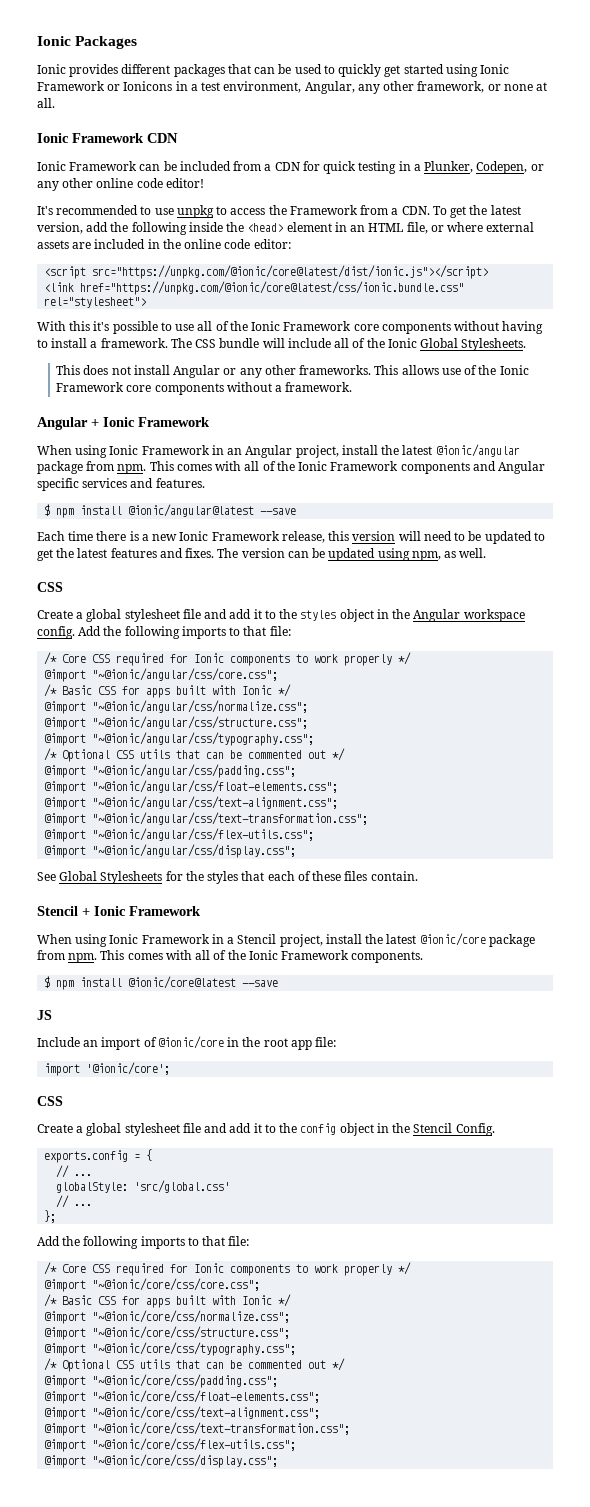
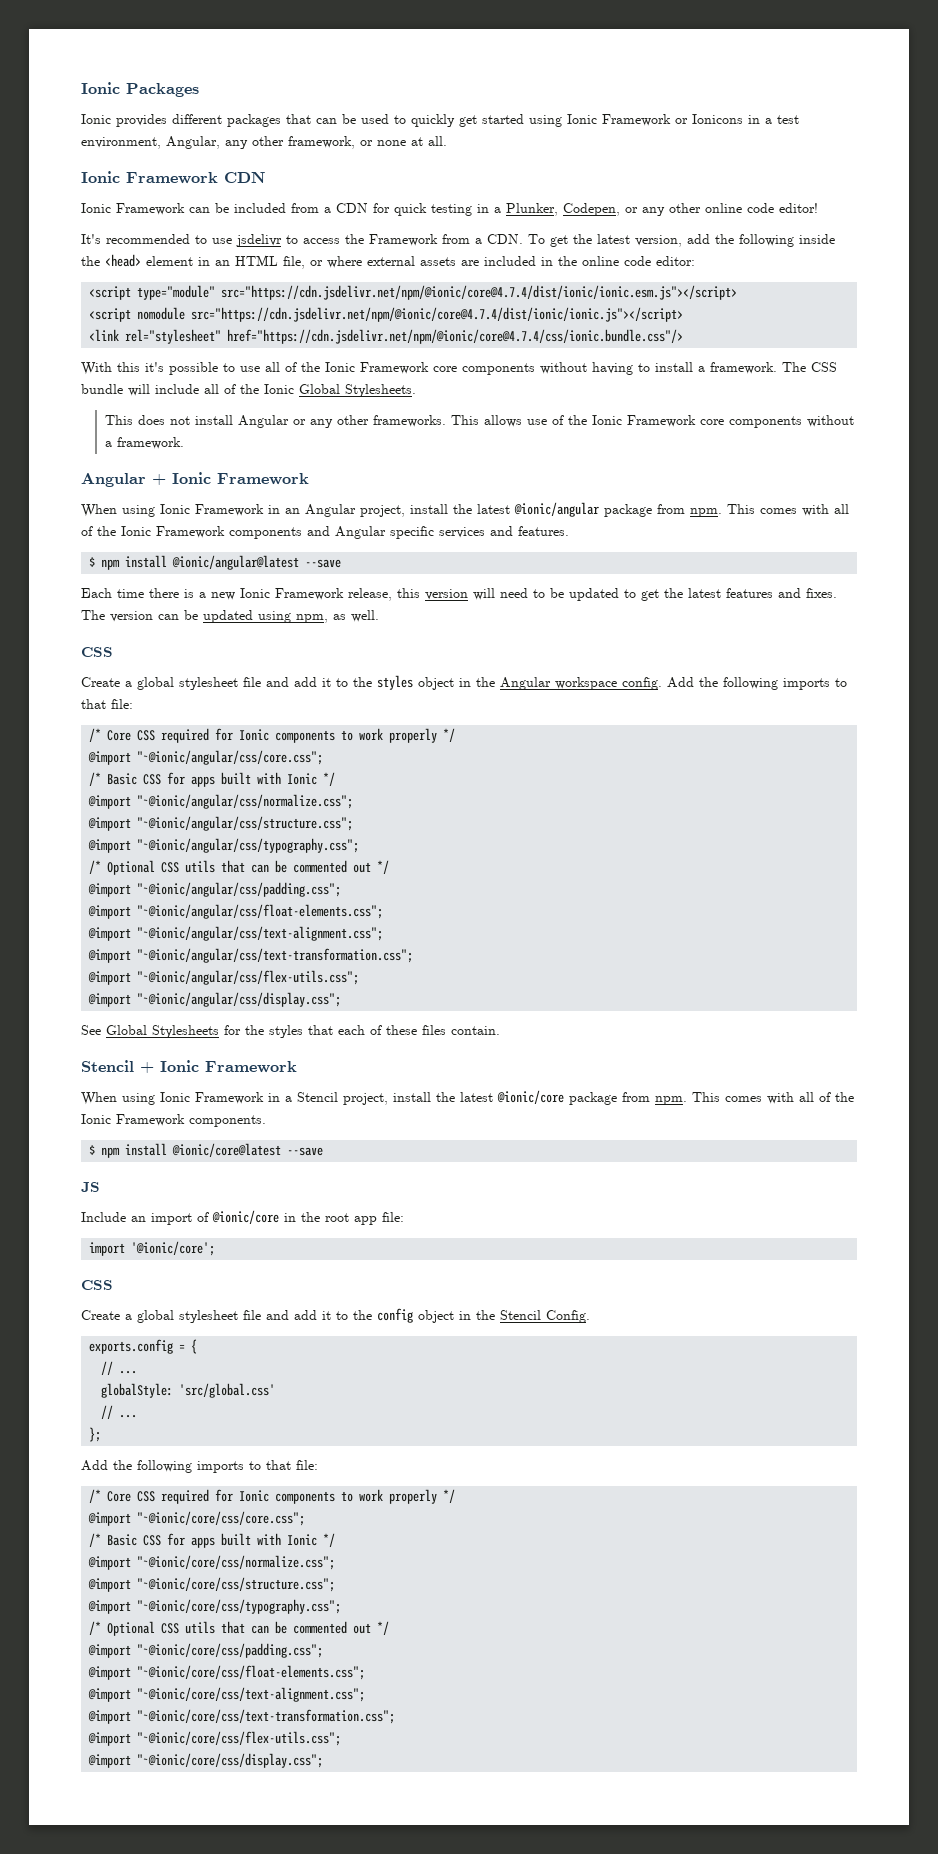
[176,205,214,218] unpkg -> [236,234,282,247] jsdelivr
[92,265,489,279] src="https://unpkg.com/@ionic/core@latest/dist/ionic.js"></script> -> [137,285,738,300] [89,307,684,322] type="module" src="https://cdn.jsdelivr.net/npm/@ionic/core@4.7.4/dist/ionic/ionic.esm.js"></script> // <script nomodule src="https://cdn.jsdelivr.net/npm/@ionic/core@4.7.4/dist/ionic/ionic.js"></script>
[80,281,465,295] [44,297,147,308] href="https://unpkg.com/@ionic/core@latest/css/ionic.bundle.css" rel="stylesheet"> -> [125,329,684,344] rel="stylesheet" href="https://cdn.jsdelivr.net/npm/@ionic/core@4.7.4/css/ionic.bundle.css"/>

